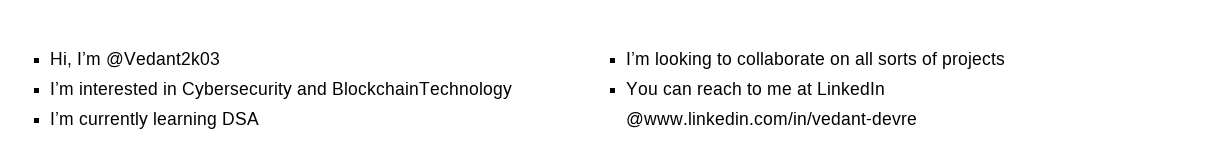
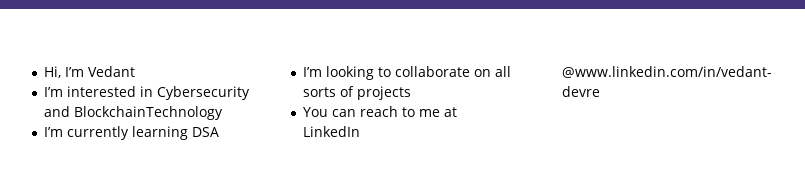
[106,52,221,68] @Vedant2k03 -> [88,66,136,77] Vedant

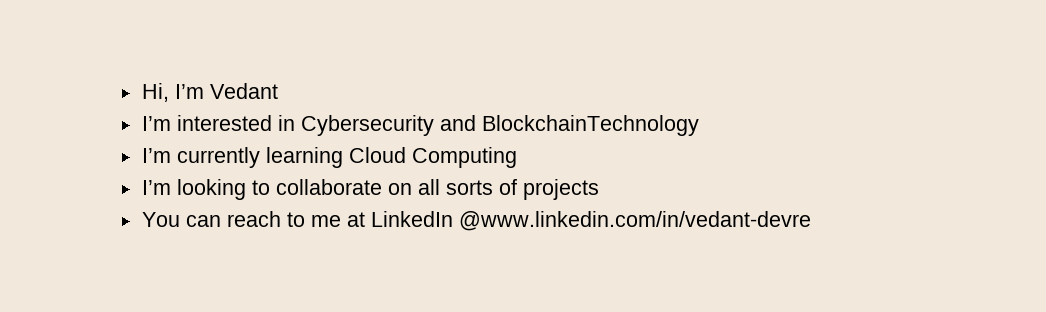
[192,127,220,137] DSA -> [348,147,517,168] Cloud Computing

